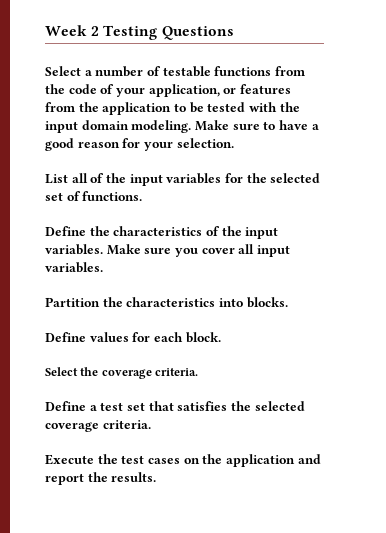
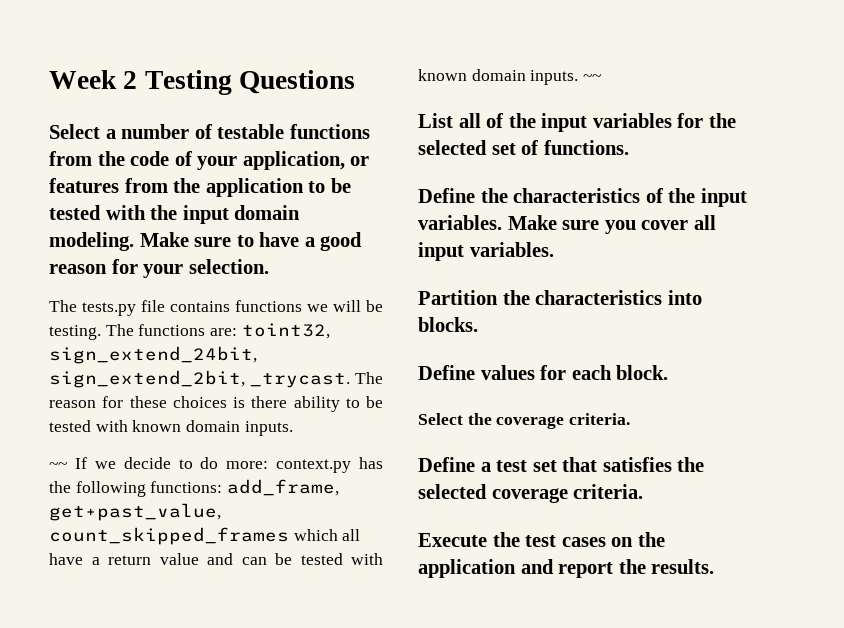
(234, 143) none -> [49,300,383,316] [49,323,330,340] [49,346,257,364] [49,370,383,388] [49,396,383,412] [49,420,293,436] [49,457,383,473] [49,479,340,497] [49,503,221,521] [49,527,361,545] [49,553,383,565] [418,69,602,85] // The tests.py file contains functions we will be testing. The functions are: toint32, sign_extend_24bit, sign_extend_2bit, _trycast. The reason for these choices is there ability to be tested with known domain inputs. // ~~ If we decide to do more: context.py has the following functions: add_frame, get+past_value, count_skipped_frames which all have a return value and can be tested with known domain inputs. ~~

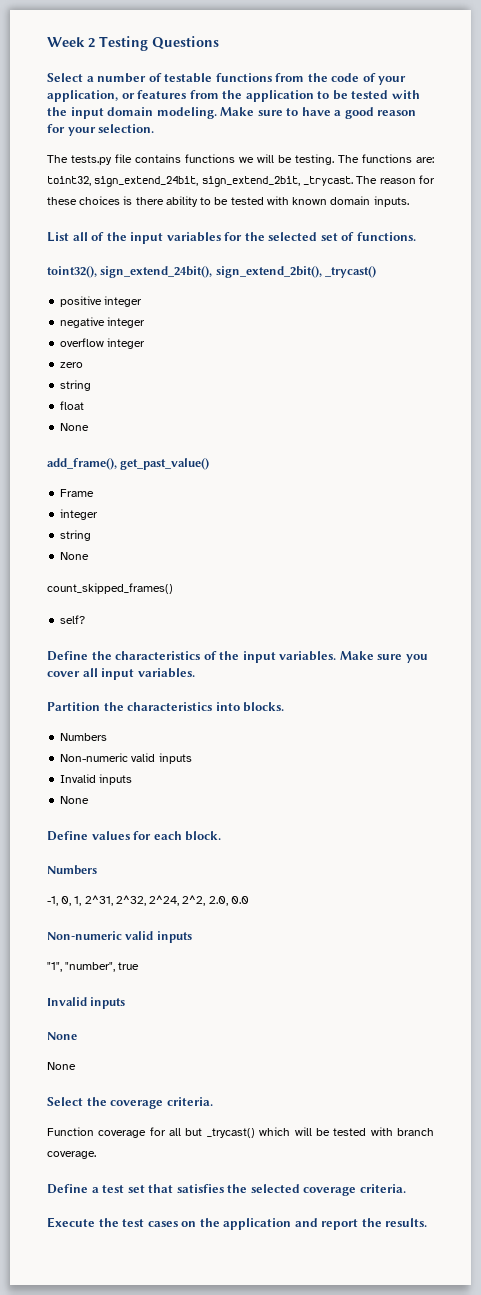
[49,457,383,473] [49,479,340,497] [49,503,221,521] [49,527,361,545] [49,553,383,565] [418,69,602,85] // ~~ If we decide to do more: context.py has the following functions: add_frame, get+past_value, count_skipped_frames which all have a return value and can be tested with known domain inputs. ~~ -> (409, 201) none
(629, 147) none -> [47,266,377,278] [60,296,143,307] [60,317,146,328] [60,338,146,349] [60,362,84,368] [60,380,92,391] [60,401,85,410] [60,423,90,431] [47,458,210,470] [60,489,95,497] [60,509,99,520] [60,530,92,541] [60,552,90,560] [47,583,173,594] [60,615,86,624] // toint32(), sign_extend_24bit(), sign_extend_2bit(), _trycast() // positive integer // negative integer // overflow integer // zero // string // float // None // add_frame(), get_past_value() // Frame // integer // string // None // count_skipped_frames() // self?
(478, 324) none -> [60,733,108,741] [60,753,192,764] [60,774,133,785] [60,796,90,804] // Numbers // Non-numeric valid inputs // Invalid inputs // None
[418,413,631,429] Select the coverage criteria. -> [47,865,97,875] [47,895,249,906] [47,931,192,943] [47,962,140,972] [47,997,126,1009] [47,1032,77,1040] [47,1062,76,1070] [47,1097,213,1109] [47,1127,435,1138] [47,1151,96,1159] Numbers // -1, 0, 1, 2^31, 2^32, 2^24, 2^2, 2.0, 0.0 // Non-numeric valid inputs // "1", "number", true // Invalid inputs // None // None // Select the coverage criteria. // Function coverage for all but _trycast() which will be tested with branch coverage.

